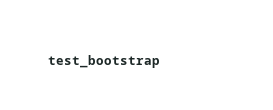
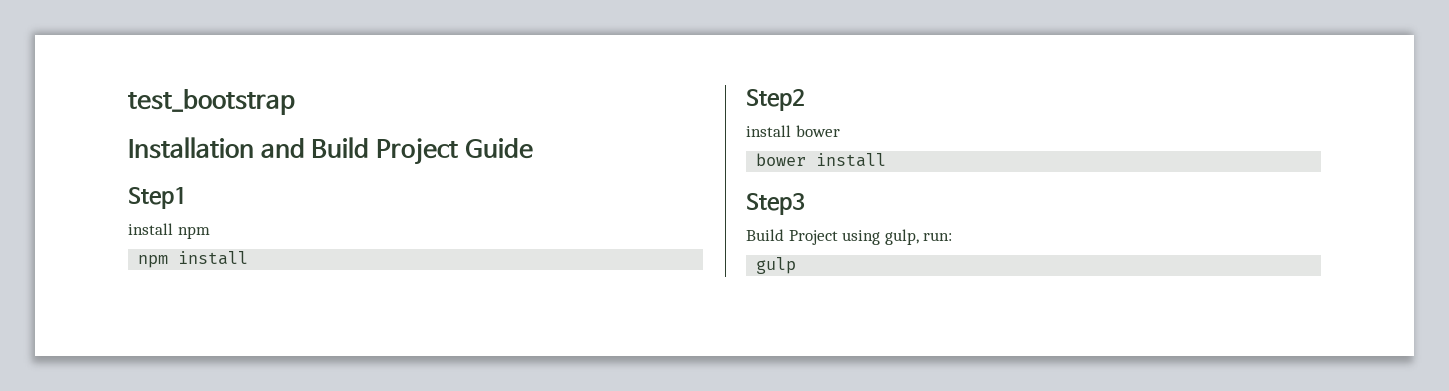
(160, 61) none -> [128,137,533,165] [128,187,187,209] [128,223,210,239] [138,251,249,268] [746,89,805,111] [746,125,840,137] [756,153,887,167] [746,193,805,215] [746,229,953,245] [756,257,797,274] // Installation and Build Project Guide // Step1 // install npm // npm install // Step2 // install bower // bower install // Step3 // Build Project using gulp, run: // gulp

